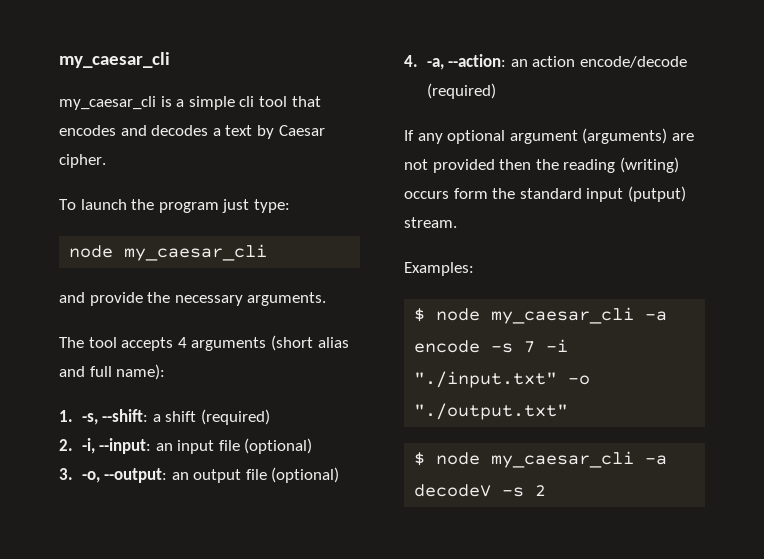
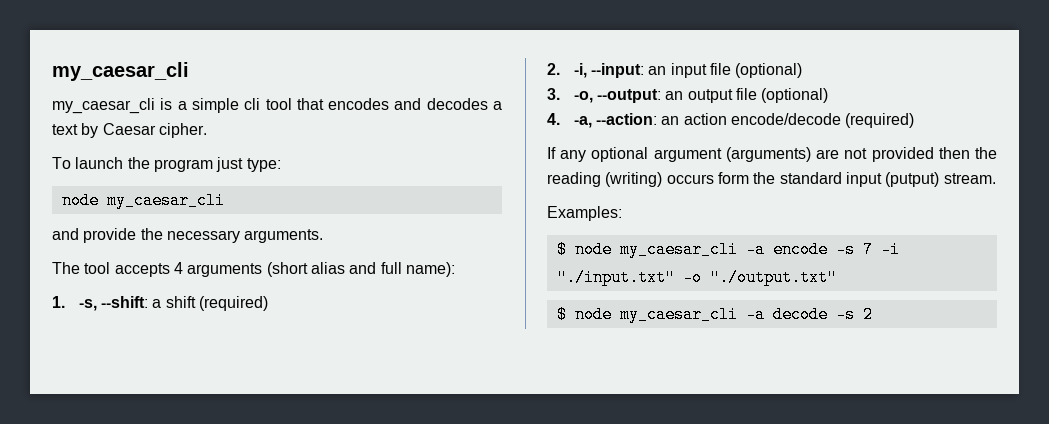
[414,484,492,497] decodeV -> [772,306,828,323] decode

